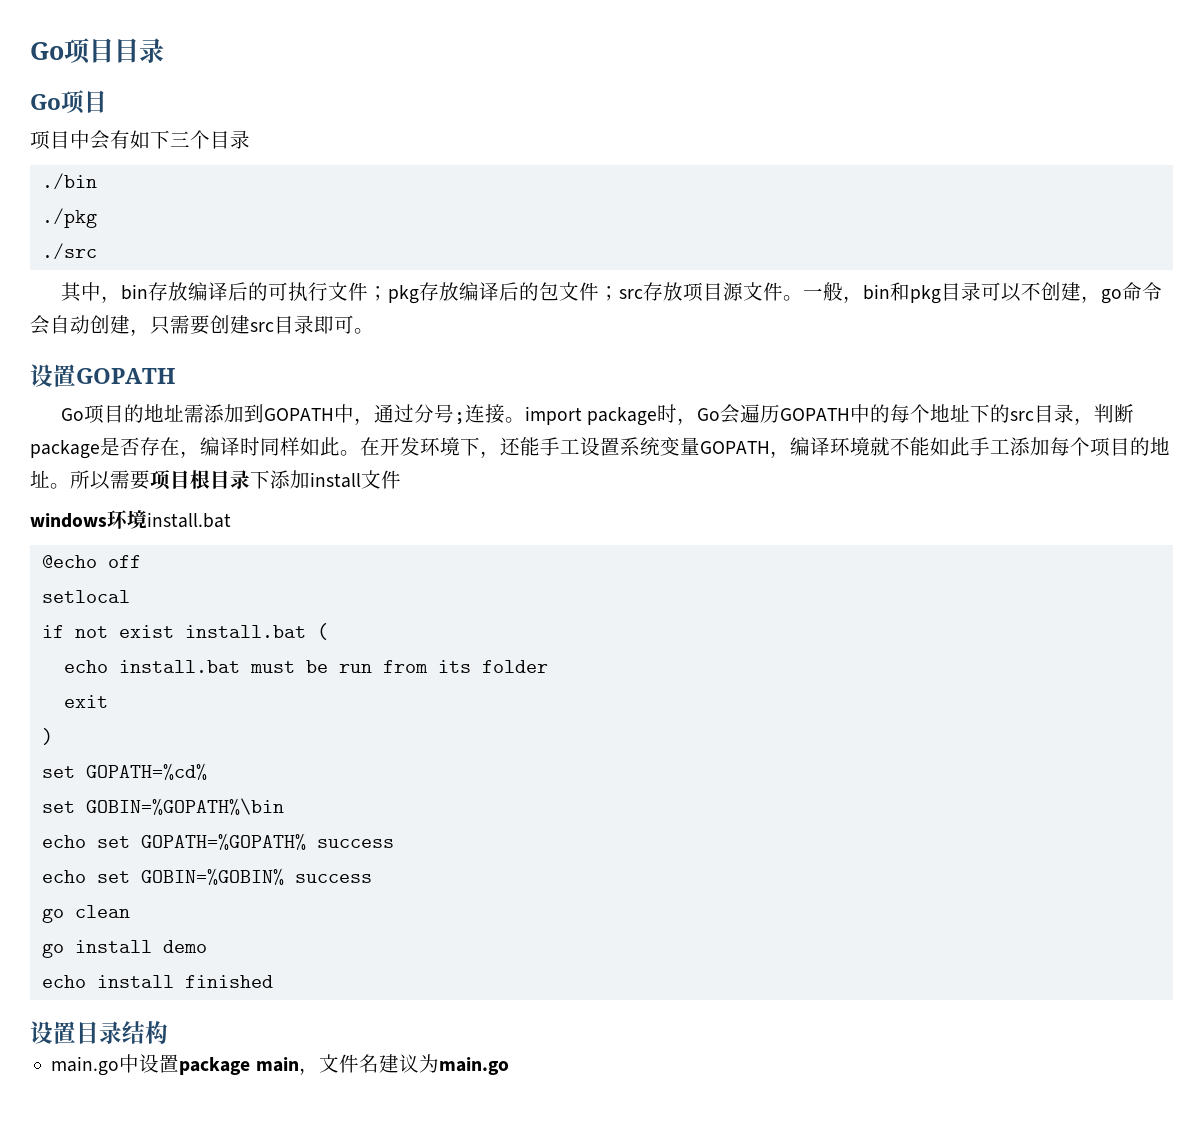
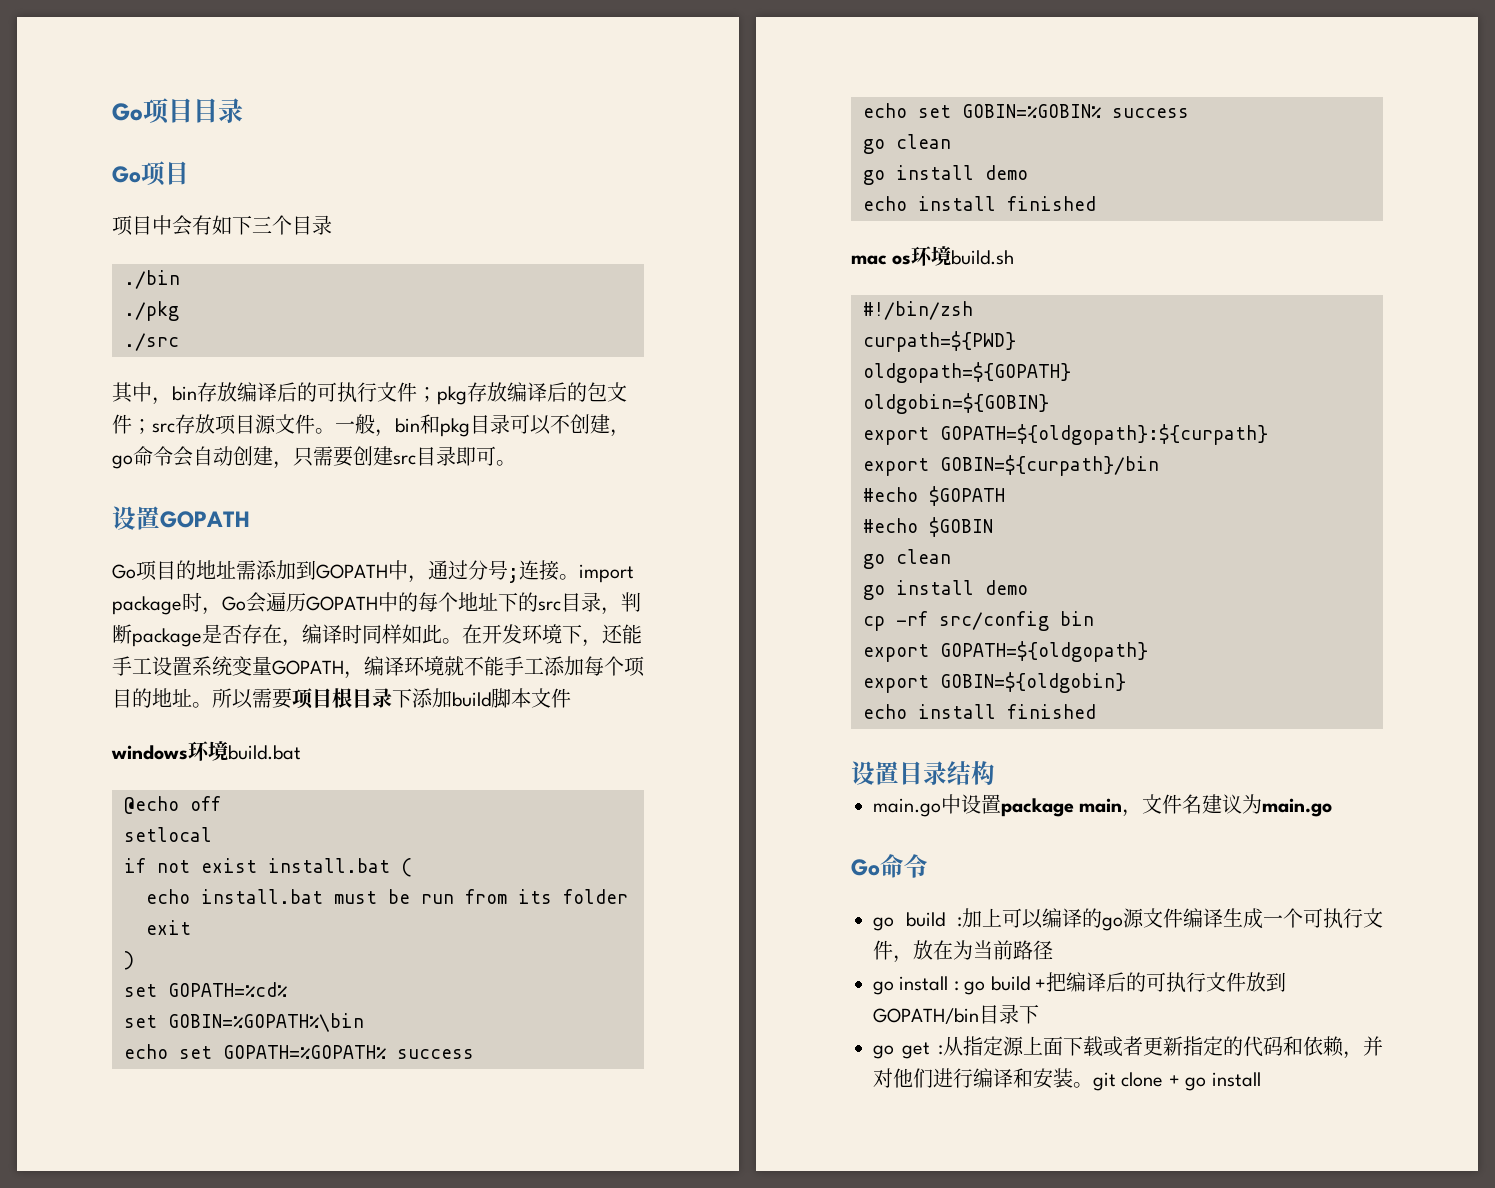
[930,437,970,456] 如此 -> (504, 666) none
[310,472,361,488] install -> [452,688,531,708] build脚本
[147,512,231,528] install.bat -> [228,745,301,760] build.bat
(273, 981) none -> [851,246,1015,266] [863,301,973,320] [863,331,1016,352] [863,362,1071,383] [863,393,1049,414] [863,424,1268,445] [863,455,1159,476] [863,486,1005,506] [863,517,993,537] [863,549,951,569] [863,580,1028,600] [863,611,1094,631] [863,641,1148,662] [863,672,1126,693] [863,704,1096,719] // mac os环境build.sh // #!/bin/zsh // curpath=${PWD} // oldgopath=${GOPATH} // oldgobin=${GOBIN} // export GOPATH=${oldgopath}:${curpath} // export GOBIN=${curpath}/bin // #echo $GOPATH // #echo $GOBIN // go clean // go install demo // cp -rf src/config bin // export GOPATH=${oldgopath} // export GOBIN=${oldgobin} // echo install finished
(509, 1066) none -> [851,854,928,878] [873,908,1383,931] [873,940,1053,963] [873,972,1286,995] [873,1004,1039,1024] [873,1036,1383,1059] [873,1068,1261,1091] // Go命令 // go build :加上可以编译的go源文件编译生成一个可执行文件，放在为当前路径 // go install : go build +把编译后的可执行文件放到GOPATH/bin目录下 // go get :从指定源上面下载或者更新指定的代码和依赖，并对他们进行编译和安装。git clone + go install

